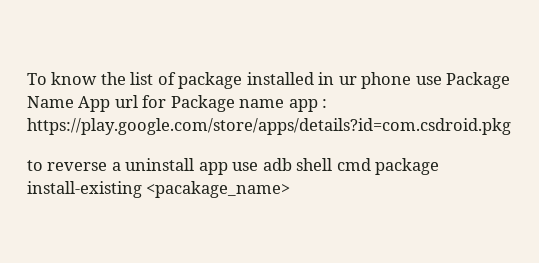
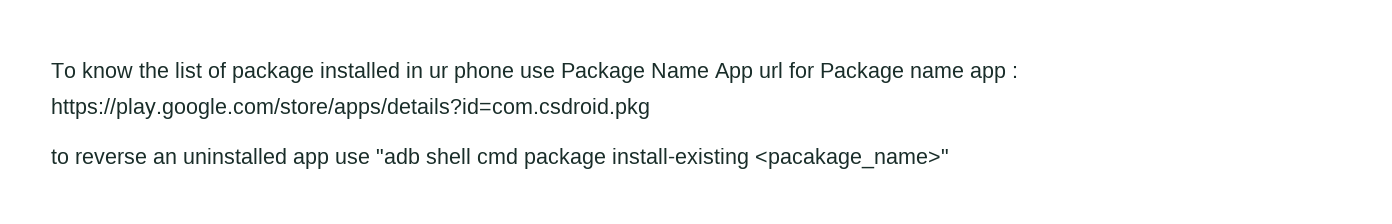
[111,158,195,171] a uninstall -> [153,148,287,164] an uninstalled
[262,158,292,171] adb -> [376,148,420,164] "adb
[146,181,291,198] <pacakage_name> -> [755,148,949,169] <pacakage_name>"

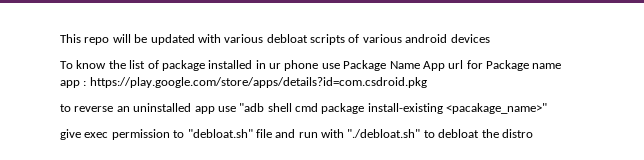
(51, 70) none -> [60,34,490,45] This repo will be updated with various debloat scripts of various android devices //
(949, 158) none -> [60,129,533,140] // give exec permission to "debloat.sh" file and run with "./debloat.sh" to debloat the distro

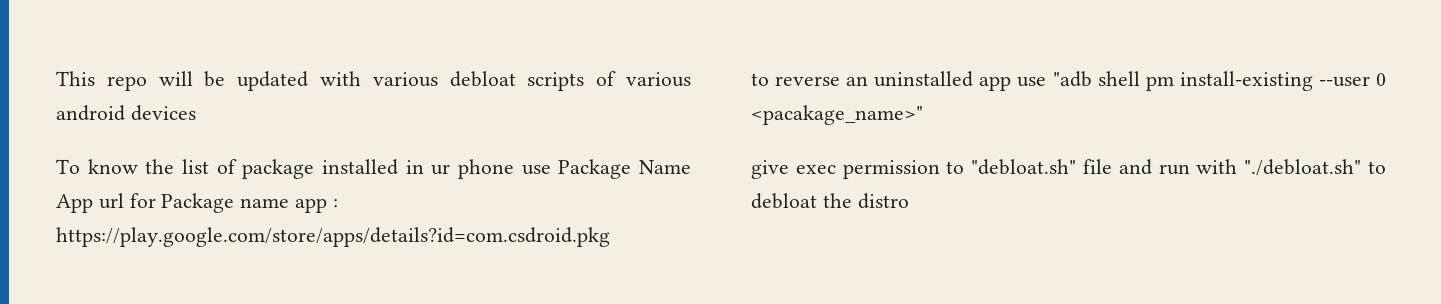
[295,103,443,114] cmd package install-existing -> [1145,71,1386,91] pm install-existing --user 0

